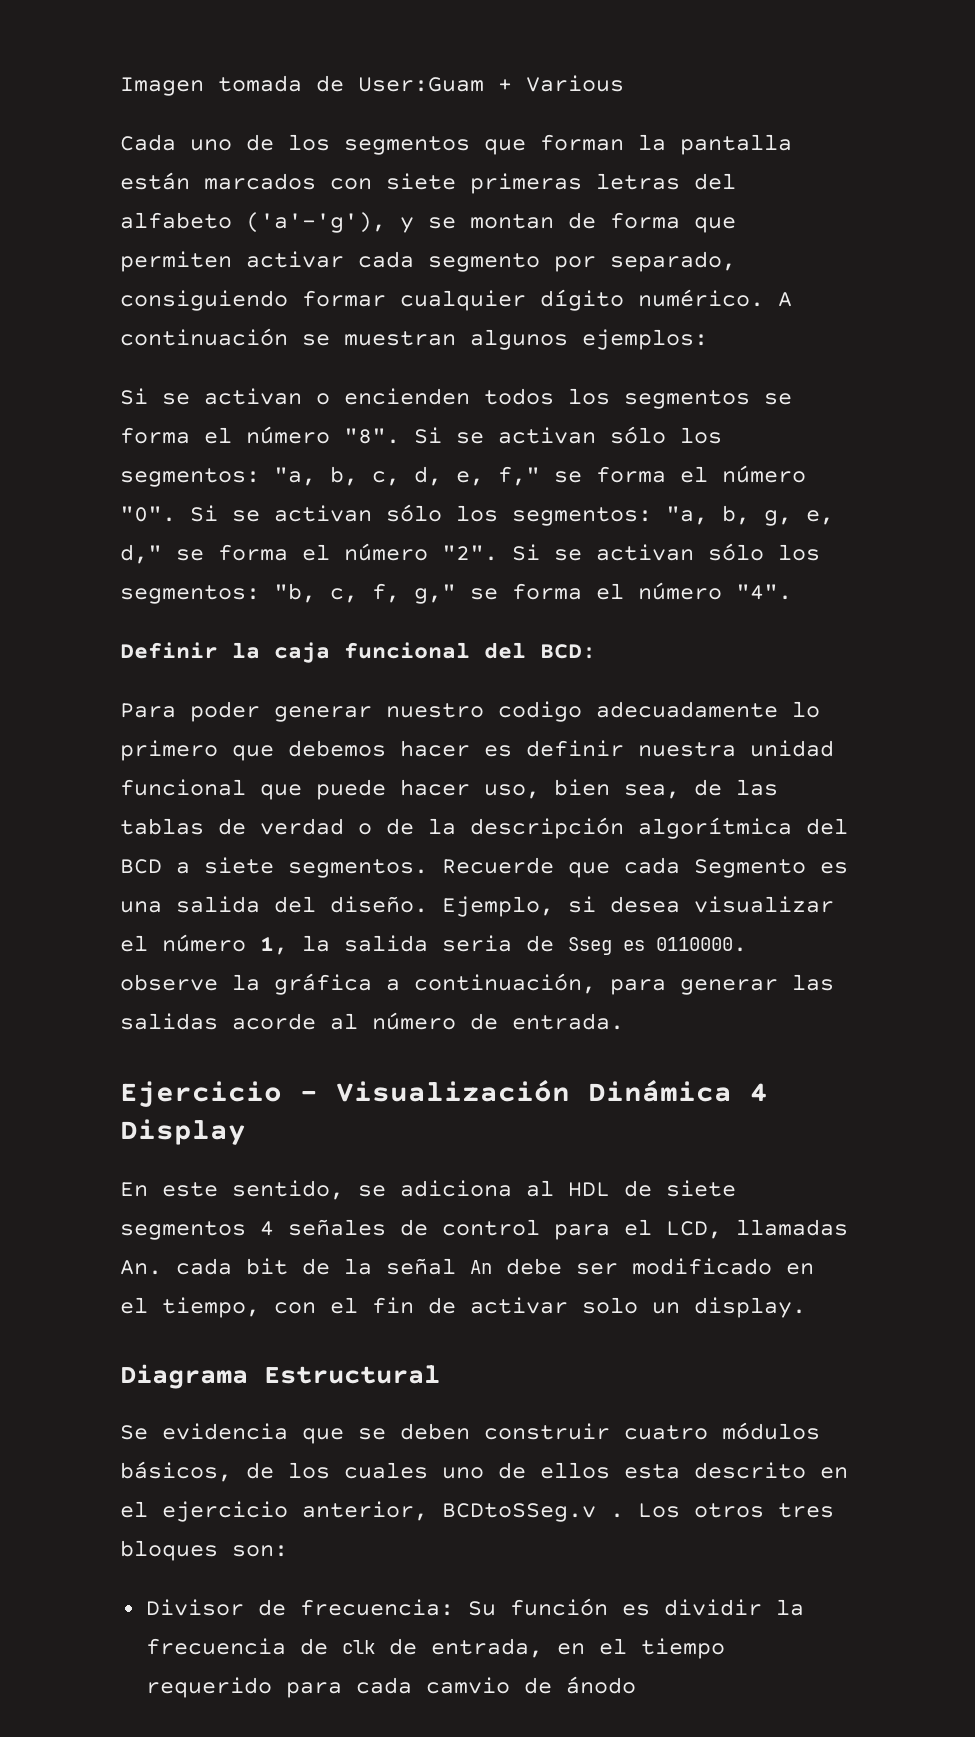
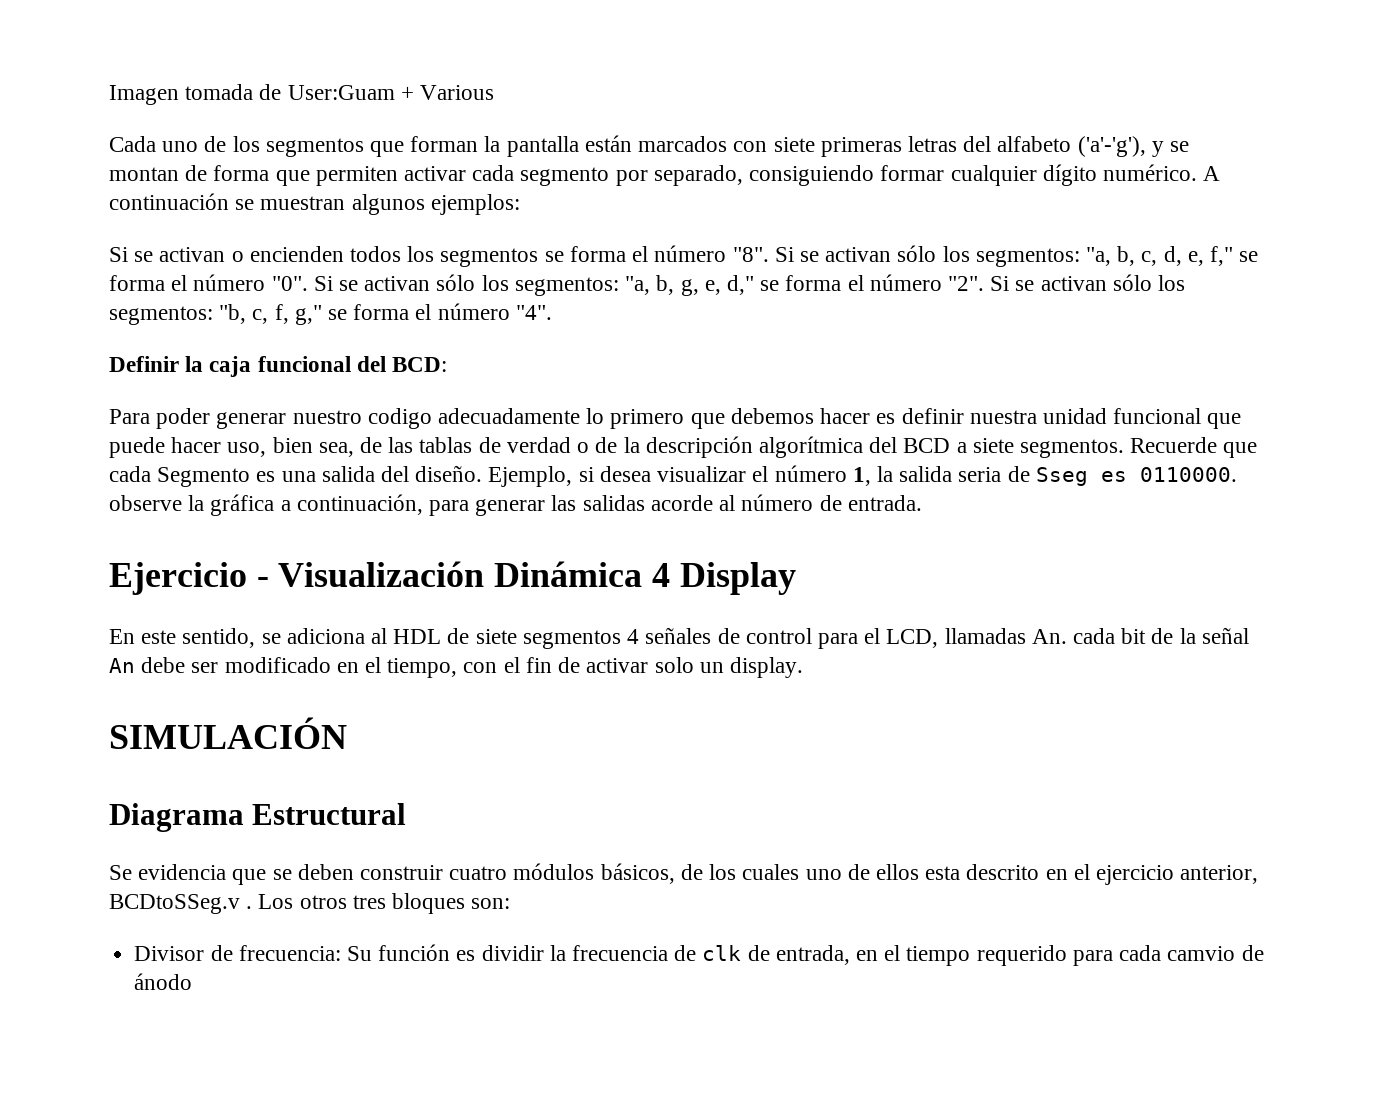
(806, 1307) none -> [109,717,347,749] // SIMULACIÓN

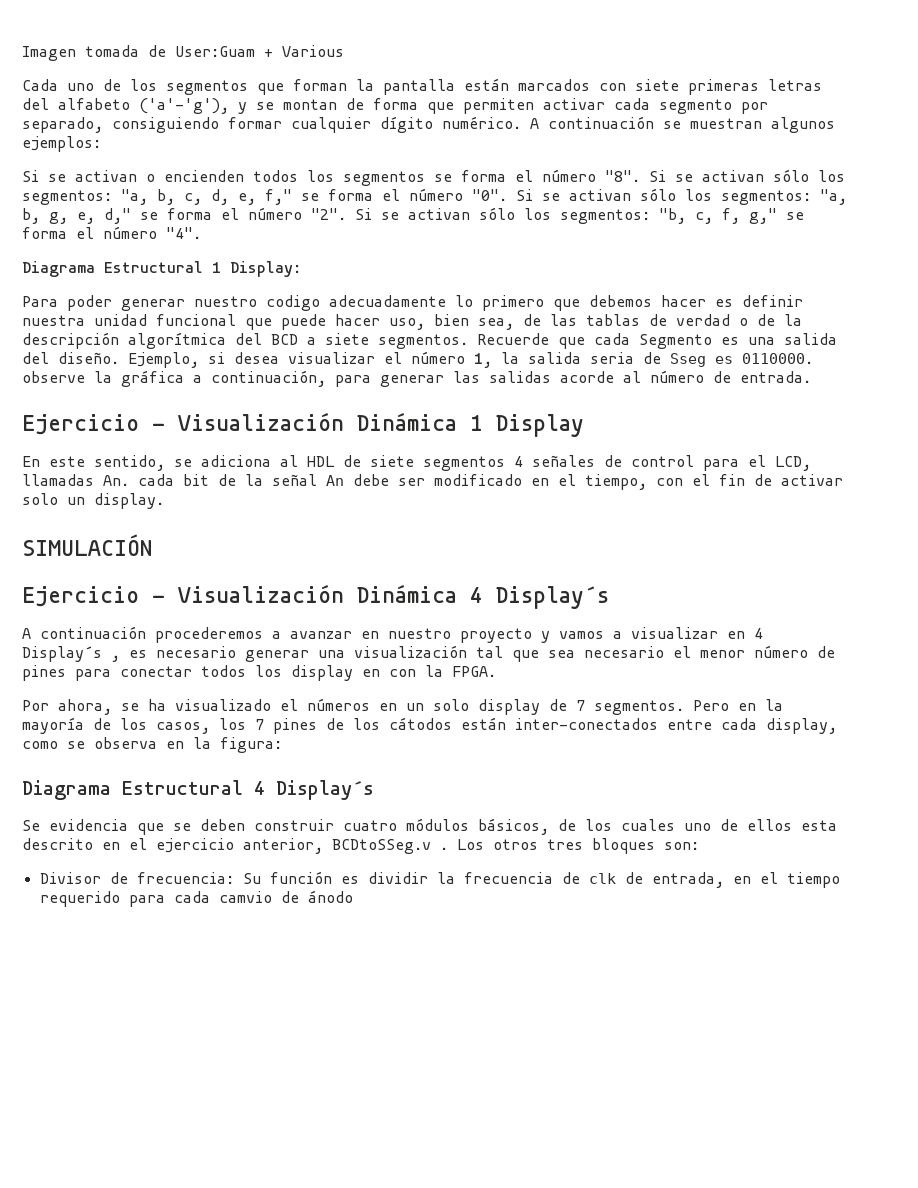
[109,356,448,377] Definir la caja funcional del BCD: -> [22,261,301,277] Diagrama Estructural 1 Display:
[651,563,670,587] 4 -> [470,415,483,431] 1
[109,803,407,832] // Diagrama Estructural -> [22,584,609,609] [22,626,763,643] [22,645,835,662] [22,665,496,681] [22,698,783,715] [22,717,837,734] [22,737,282,753] [22,780,374,800] // Ejercicio - Visualización Dinámica 4 Display´s // A continuación procederemos a avanzar en nuestro proyecto y vamos a visualizar en 4 Display´s , es necesario generar una visualización tal que sea necesario el menor número de pines para conectar todos los display en con la FPGA. // Por ahora, se ha visualizado el números en un solo display de 7 segmentos. Pero en la mayoría de los casos, los 7 pines de los cátodos están inter-conectados entre cada display, como se observa en la figura: // Diagrama Estructural 4 Display´s

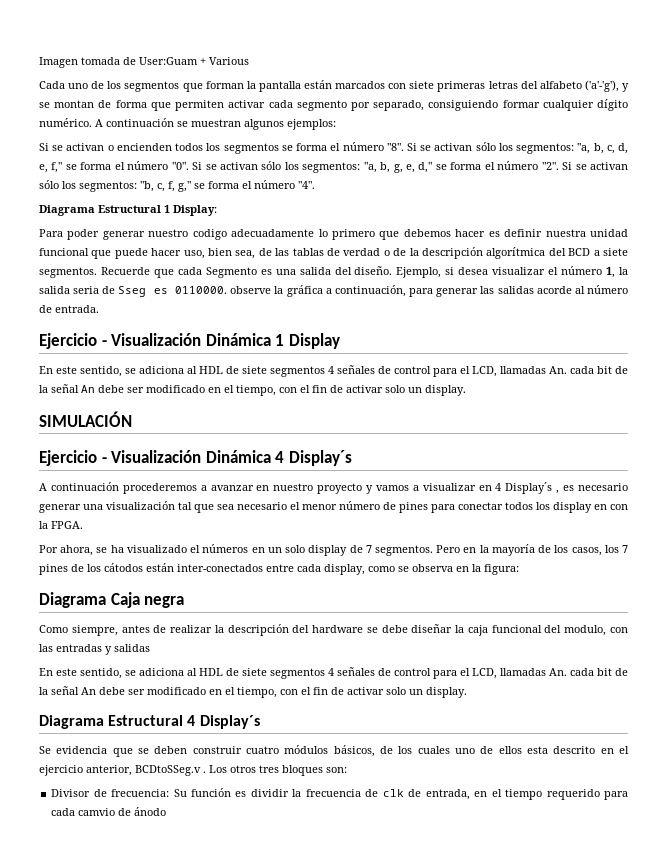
(282, 745) none -> [39,592,185,608] [39,624,628,636] [39,644,150,655] [39,667,628,679] [39,686,467,698] // Diagrama Caja negra // Como siempre, antes de realizar la descripción del hardware se debe diseñar la caja funcional del modulo, con las entradas y salidas // En este sentido, se adiciona al HDL de siete segmentos 4 señales de control para el LCD, llamadas An. cada bit de la señal An debe ser modificado en el tiempo, con el fin de activar solo un display.

